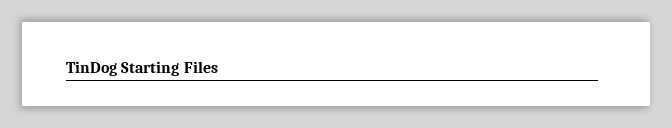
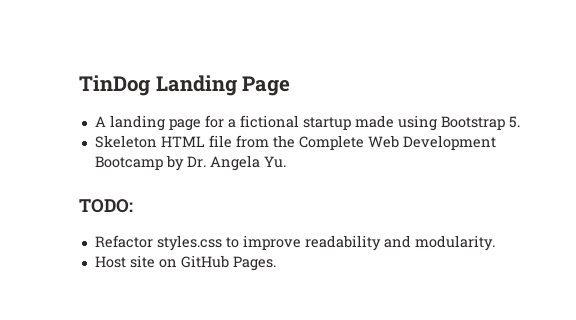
[121,61,218,76] Starting Files -> [155,75,291,96] [94,115,520,131] [94,135,496,150] [94,155,286,171] [79,199,133,213] [94,235,495,251] [94,255,276,271] Landing Page // A landing page for a fictional startup made using Bootstrap 5. // Skeleton HTML file from the Complete Web Development Bootcamp by Dr. Angela Yu. // TODO: // Refactor styles.css to improve readability and modularity. // Host site on GitHub Pages.

